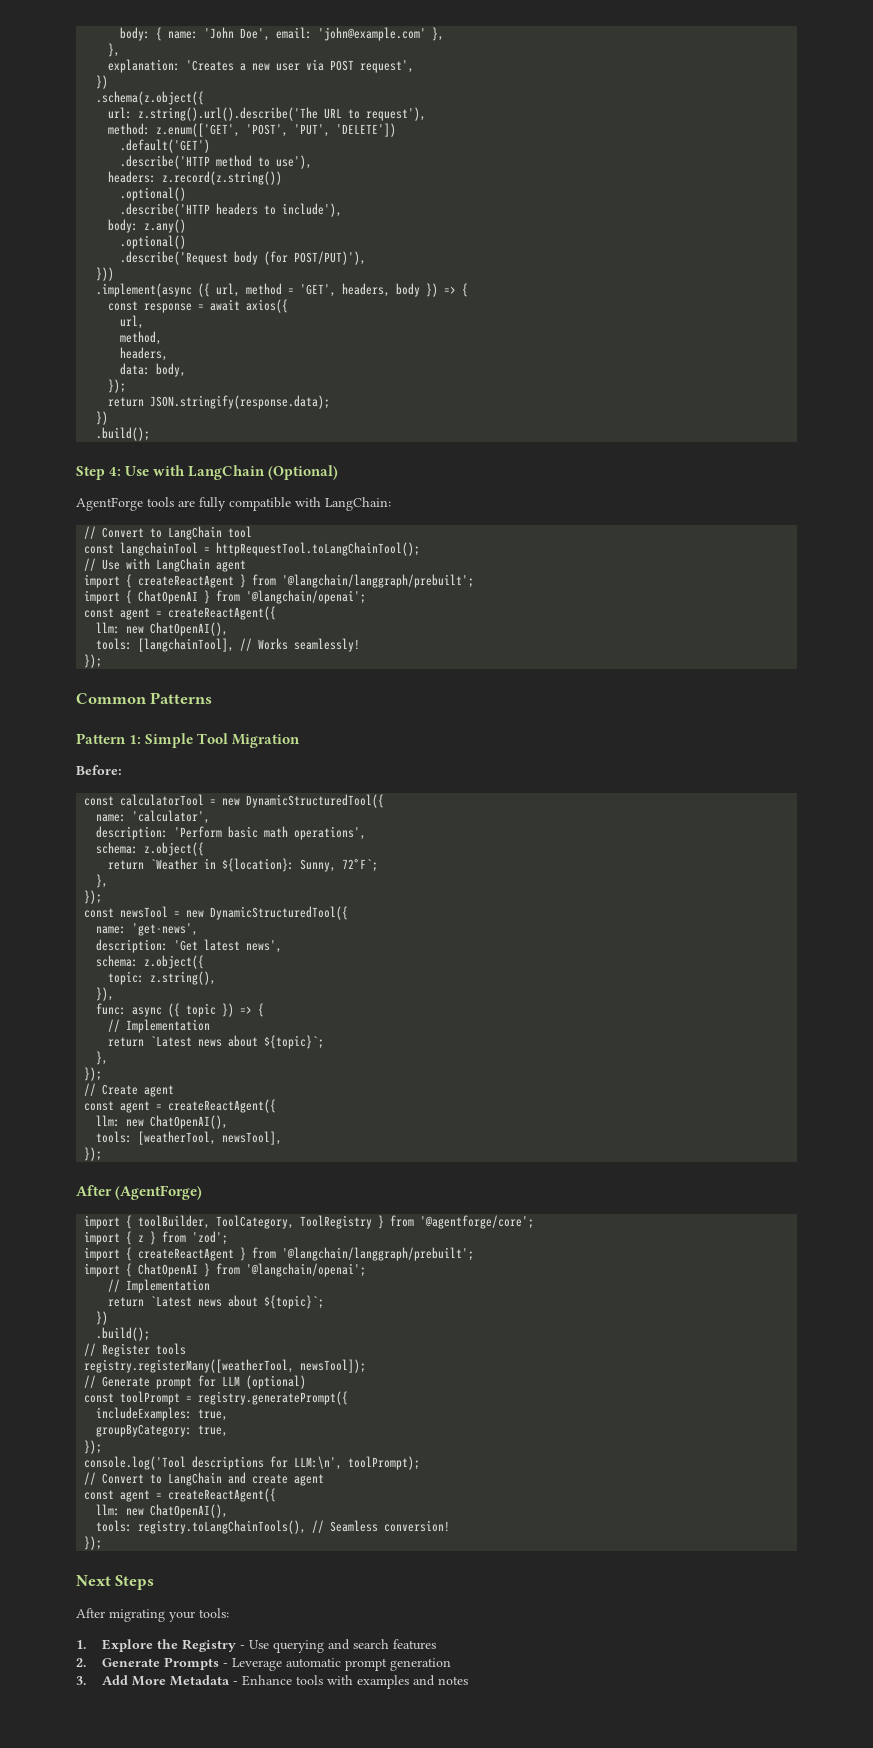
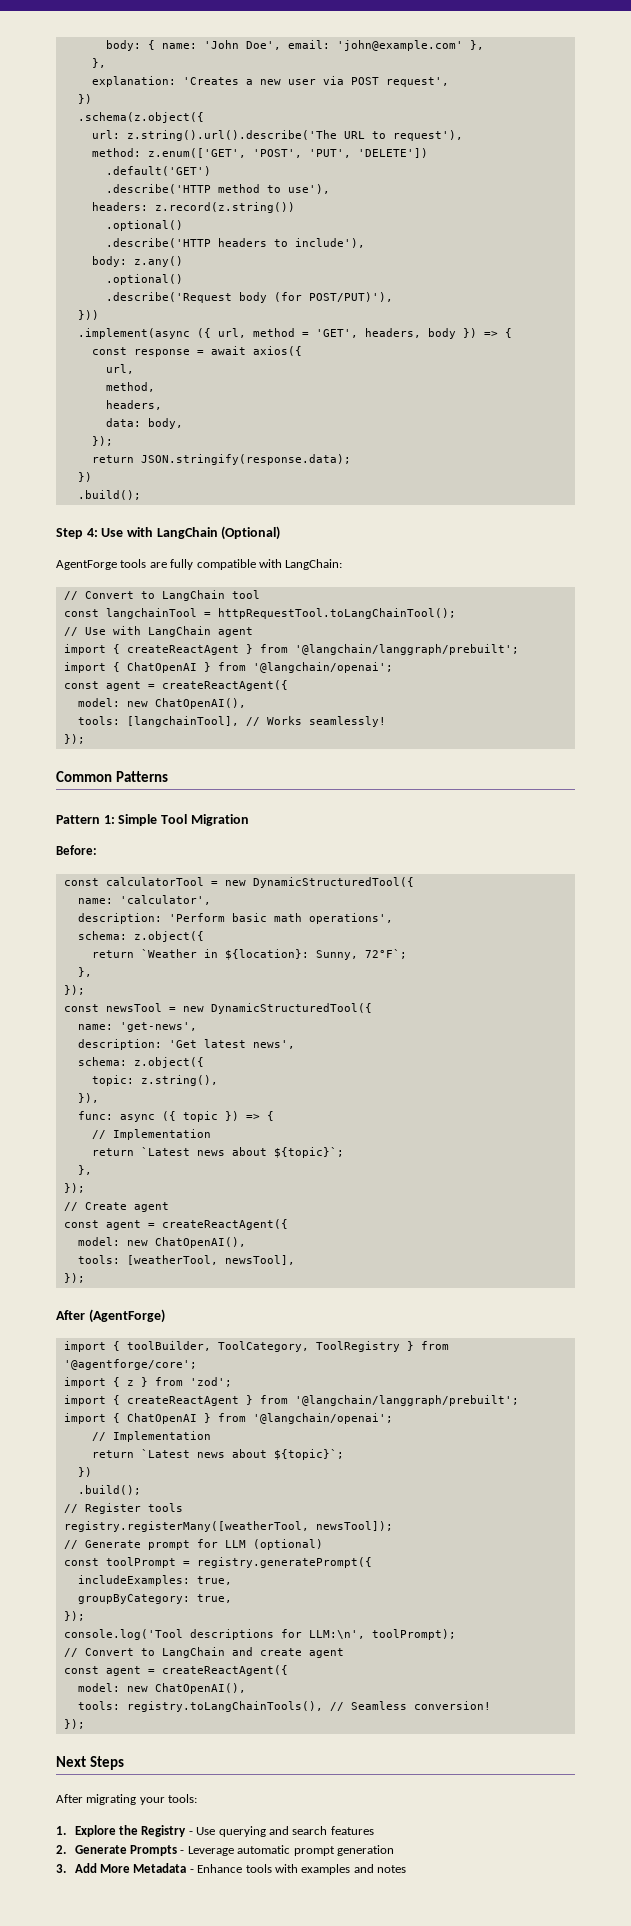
[96,622,121,634] llm: -> [77,698,120,707] model:
[96,1115,121,1127] llm: -> [77,1237,120,1246] model:
[96,1504,121,1516] llm: -> [77,1683,120,1692] model:

